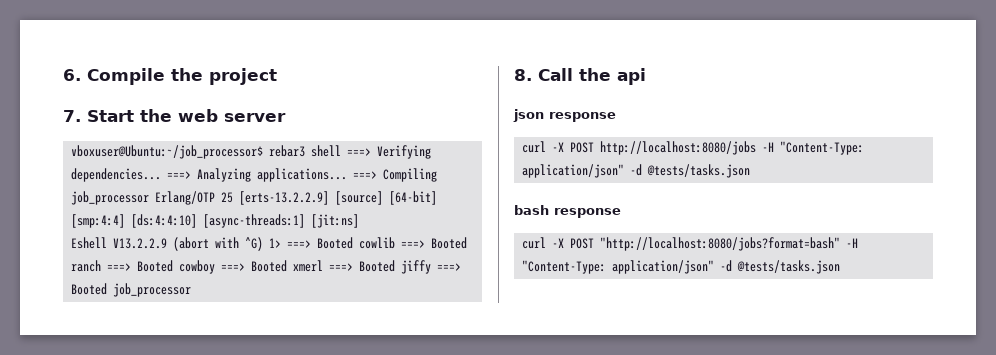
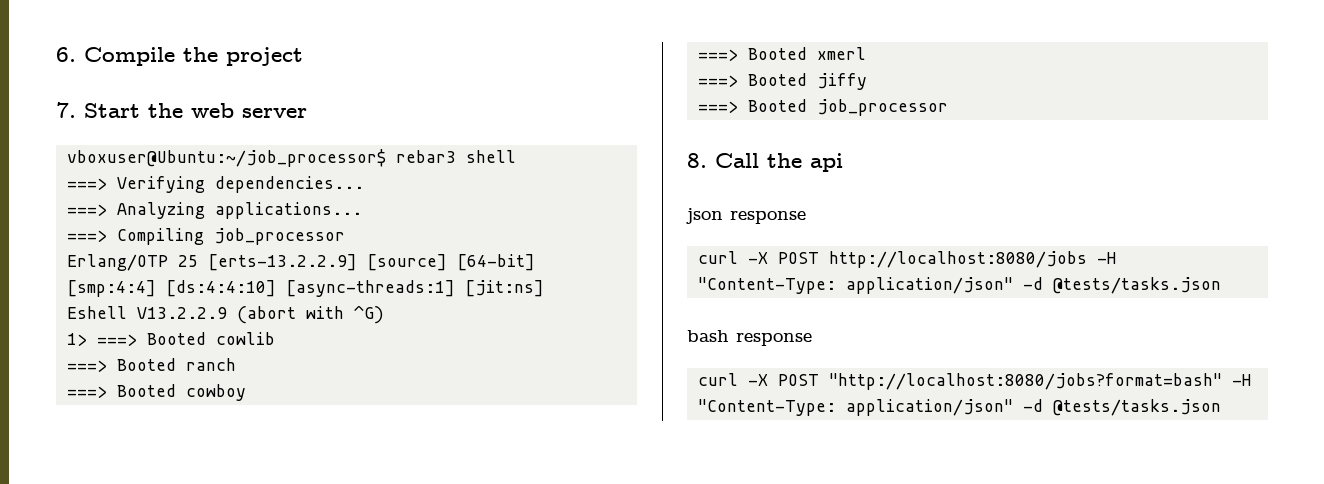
(341, 151) none -> (516, 156) //
(161, 175) none -> (364, 184) //
(347, 175) none -> (362, 210) //
(149, 198) none -> (345, 236) //
(263, 244) none -> (384, 314) //
(395, 243) none -> (275, 338) //
(101, 266) none -> (236, 364) //
(215, 267) none -> (246, 392) //
(323, 266) none -> (866, 53) //
(431, 267) none -> (867, 81) //

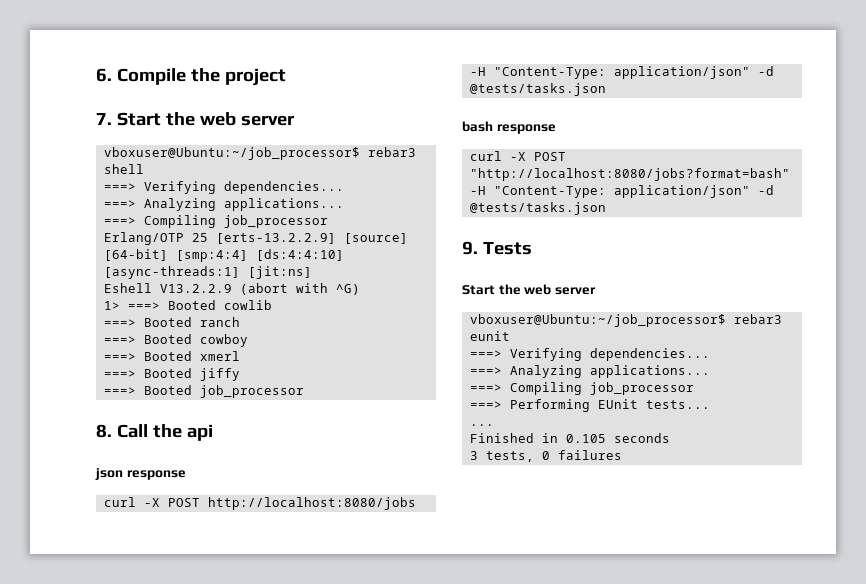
(1221, 407) none -> [462,241,532,255] [462,284,596,295] [469,314,782,327] [469,331,510,341] [469,348,710,361] [469,365,710,378] [469,382,694,395] [469,399,710,412] [469,424,494,426] [469,433,670,443] [469,450,622,462] // 9. Tests // Start the web server // vboxuser@Ubuntu:~/job_processor$ rebar3 eunit // ===> Verifying dependencies... // ===> Analyzing applications... // ===> Compiling job_processor // ===> Performing EUnit tests... // ... // Finished in 0.105 seconds // 3 tests, 0 failures

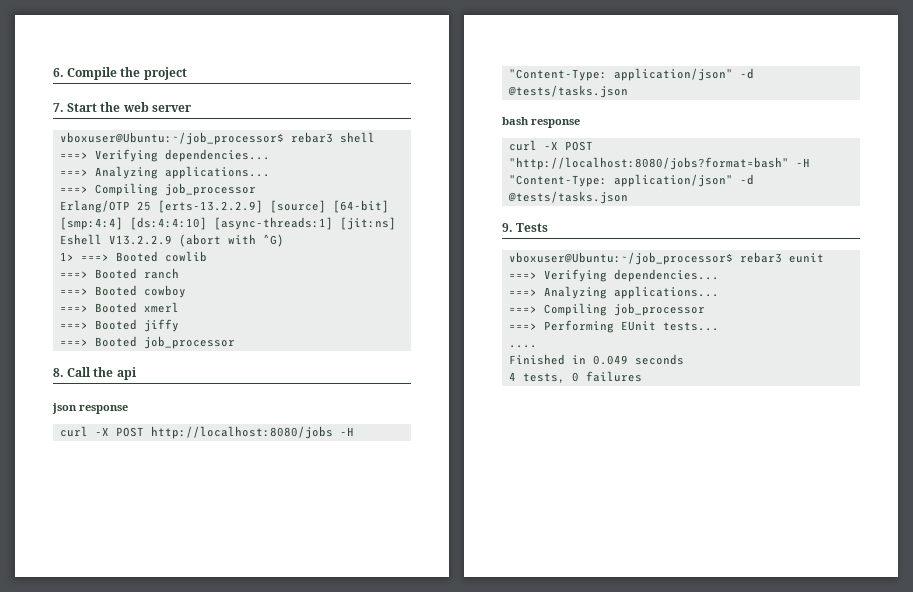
[462,284,596,295] // Start the web server -> (549, 227) none
[469,424,494,426] ... -> [508,345,537,348] ....
[565,434,606,443] 0.105 -> [592,355,628,365] 0.049
[469,451,478,460] 3 -> [508,372,516,381] 4

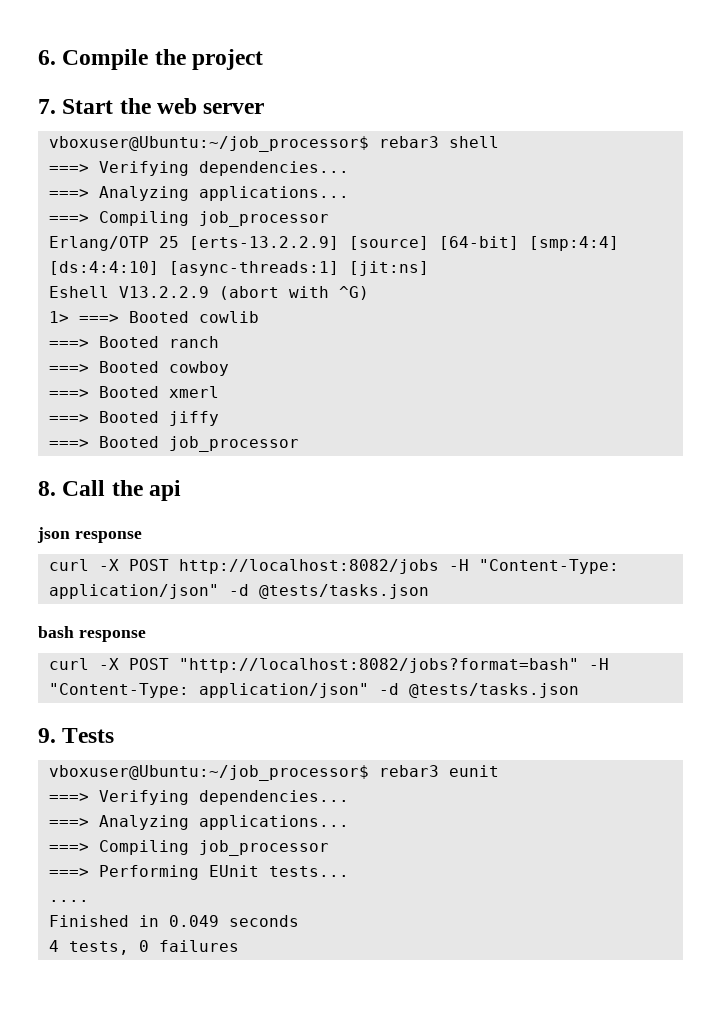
[150,426,333,439] http://localhost:8080/jobs -> [178,559,439,574] http://localhost:8082/jobs
[508,157,789,170] "http://localhost:8080/jobs?format=bash" -> [178,658,579,673] "http://localhost:8082/jobs?format=bash"

